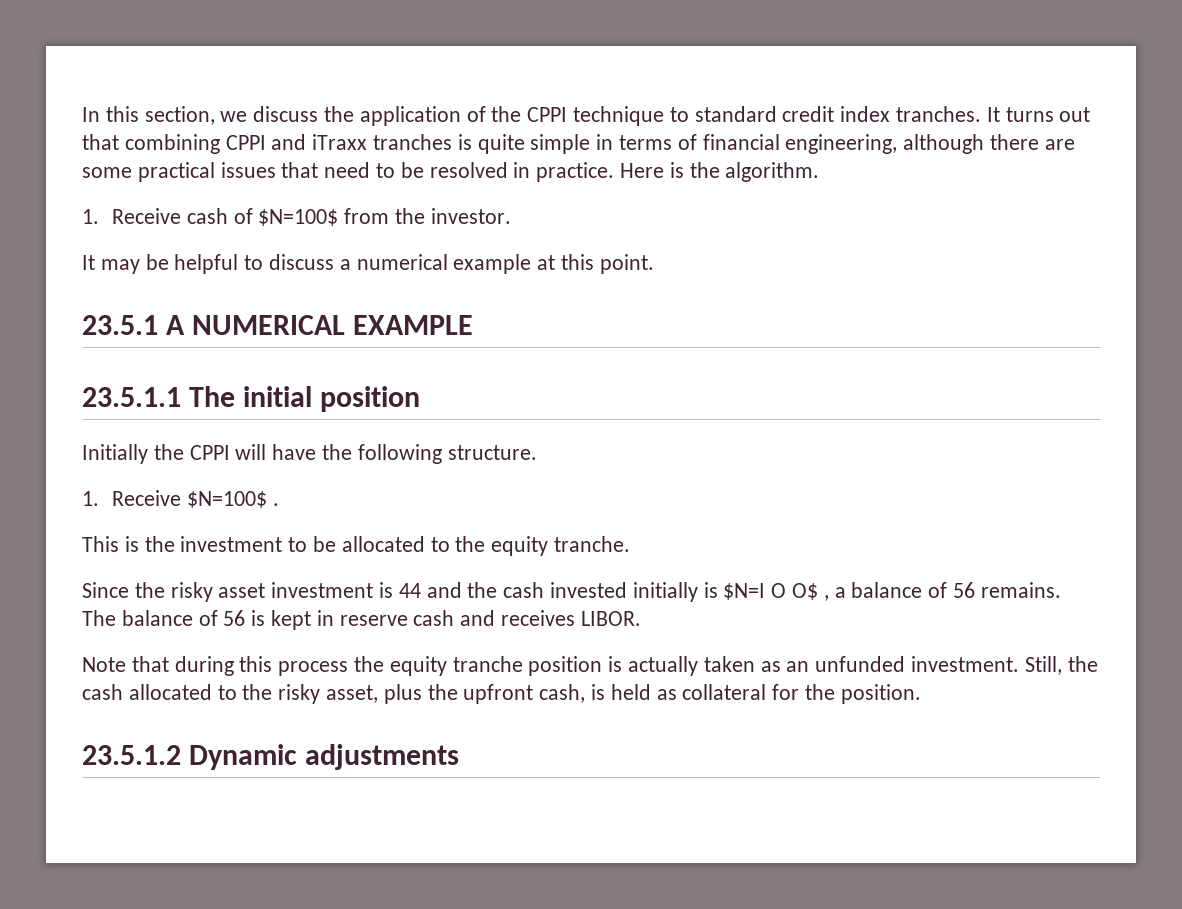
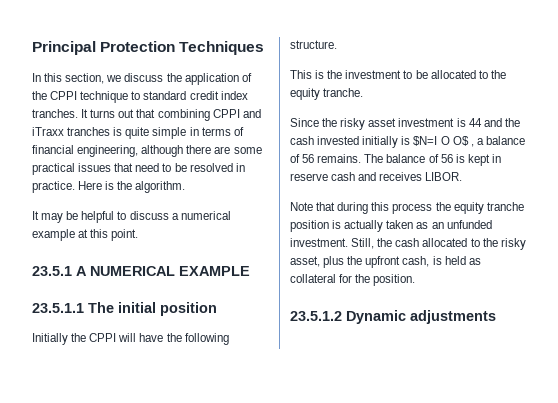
(82, 114) none -> [32,41,265,55] Principal Protection Techniques //
[82,208,511,226] // 1. Receive cash of $N=100$ from the investor. -> (186, 187) none
[82,490,279,508] // 1. Receive $N=100$ . -> (337, 44) none

